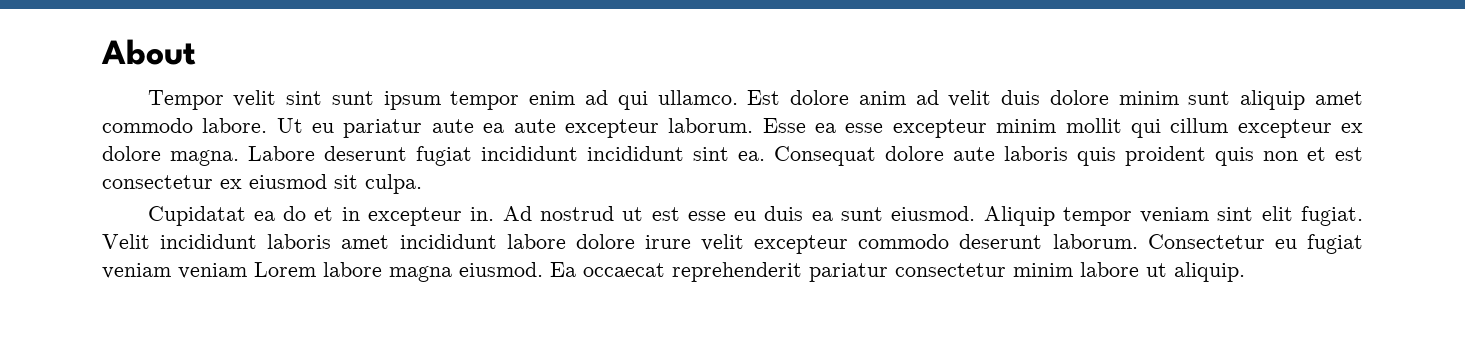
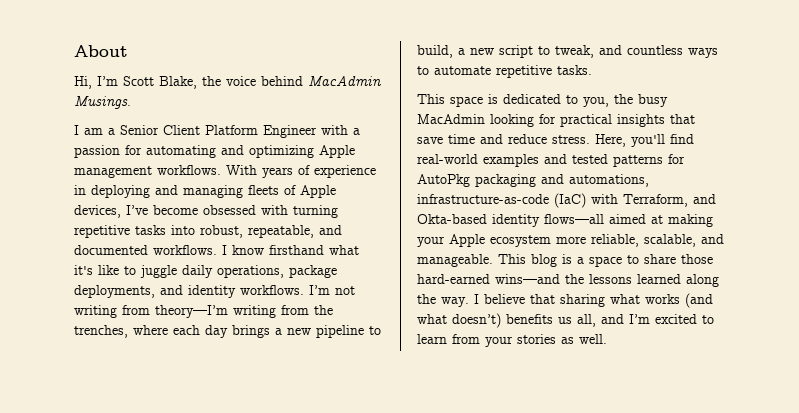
[147,90,1363,110] [102,118,1364,138] [102,146,1363,166] [102,174,422,194] [147,206,1364,226] [102,234,1364,254] [102,262,1245,282] Tempor velit sint sunt ipsum tempor enim ad qui ullamco. Est dolore anim ad velit duis dolore minim sunt aliquip amet commodo labore. Ut eu pariatur aute ea aute excepteur laborum. Esse ea esse excepteur minim mollit qui cillum excepteur ex dolore magna. Labore deserunt fugiat incididunt incididunt sint ea. Consequat dolore aute laboris quis proident quis non et est consectetur ex eiusmod sit culpa. // Cupidatat ea do et in excepteur in. Ad nostrud ut est esse eu duis ea sunt eiusmod. Aliquip tempor veniam sint elit fugiat. Velit incididunt laboris amet incididunt labore dolore irure velit excepteur commodo deserunt laborum. Consectetur eu fugiat veniam veniam Lorem labore magna eiusmod. Ea occaecat reprehenderit pariatur consectetur minim labore ut aliquip. -> [74,75,382,89] [74,95,131,109] [74,125,360,138] [74,145,355,158] [74,165,376,178] [74,185,336,198] [74,205,338,218] [74,225,342,238] [74,245,359,255] [74,265,337,278] [74,285,355,298] [74,305,333,318] [74,325,381,338] [417,45,718,58] [417,65,592,78] [417,94,668,107] [417,114,695,127] [417,134,694,147] [417,154,685,167] [417,174,649,187] [417,193,716,208] [417,214,713,227] [417,234,724,247] [417,254,713,267] [417,274,719,287] [417,293,713,308] [417,313,714,328] [417,334,607,347] Hi, I’m Scott Blake, the voice behind MacAdmin Musings. // I am a Senior Client Platform Engineer with a passion for automating and optimizing Apple management workflows. With years of experience in deploying and managing fleets of Apple devices, I’ve become obsessed with turning repetitive tasks into robust, repeatable, and documented workflows. I know firsthand what it's like to juggle daily operations, package deployments, and identity workflows. I’m not writing from theory—I’m writing from the trenches, where each day brings a new pipeline to build, a new script to tweak, and countless ways to automate repetitive tasks. // This space is dedicated to you, the busy MacAdmin looking for practical insights that save time and reduce stress. Here, you'll find real-world examples and tested patterns for AutoPkg packaging and automations, infrastructure-as-code (IaC) with Terraform, and Okta-based identity flows—all aimed at making your Apple ecosystem more reliable, scalable, and manageable. This blog is a space to share those hard-earned wins—and the lessons learned along the way. I believe that sharing what works (and what doesn’t) benefits us all, and I’m excited to learn from your stories as well.

